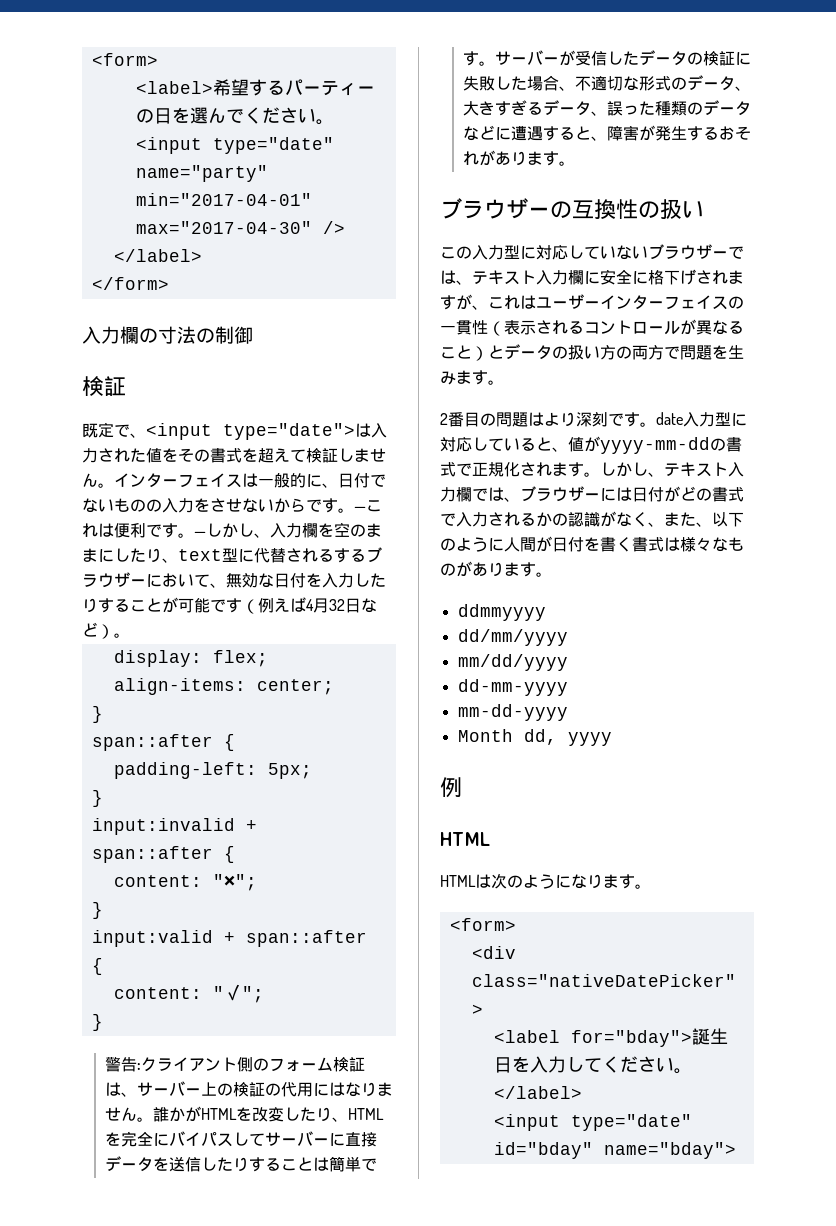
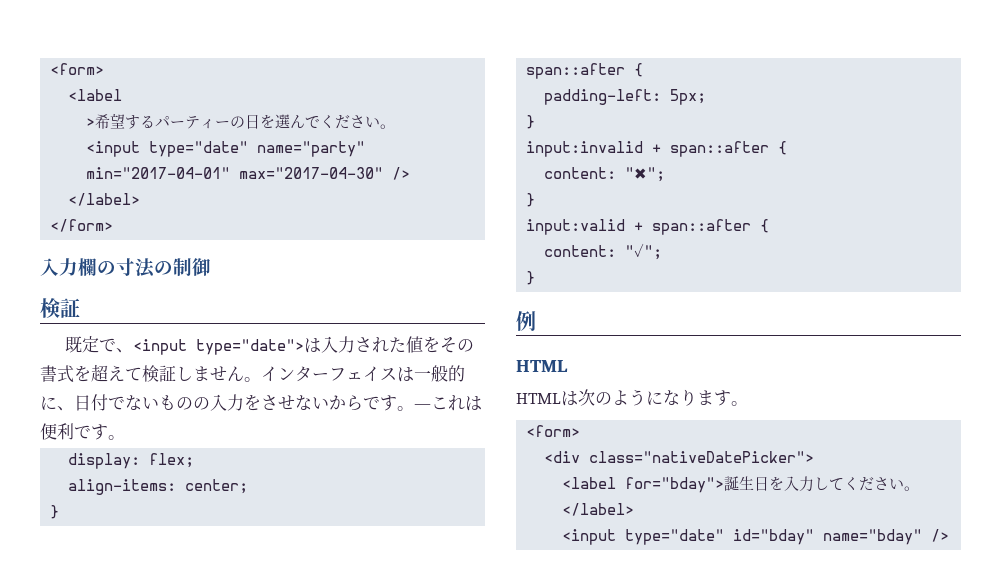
[91,53,158,66] [135,81,213,94] <form> // <label> -> [50,63,105,75] [68,89,123,101] [86,118,96,127] <form> // <label // >
[194,522,382,538] [82,547,382,563] [82,572,386,588] [82,597,377,614] [82,622,130,639] —しかし、入力欄を空のままにしたり、text型に代替されるするブラウザーにおいて、無効な日付を入力したりすることが可能です（例えば4月32日など）。 -> (125, 437) none
[105,1057,366,1072] [105,1081,394,1097] [105,1106,385,1122] [105,1131,378,1147] [105,1156,378,1172] [463,50,752,66] [463,75,752,91] [463,100,752,116] [463,125,752,141] [463,150,576,166] [440,198,704,219] [440,244,744,260] [440,269,744,285] [440,294,744,310] [440,319,744,336] [440,344,744,361] [440,370,504,385] [440,412,747,427] [440,436,742,454] [440,462,744,477] [440,486,744,502] [440,511,744,527] [440,536,744,552] [440,561,552,577] [457,604,546,621] [457,629,568,646] [457,654,568,671] [457,679,568,696] [457,704,568,721] [457,729,612,746] // 警告:クライアント側のフォーム検証は、サーバー上の検証の代用にはなりません。誰かがHTMLを改変したり、HTMLを完全にバイパスしてサーバーに直接データを送信したりすることは簡単です。サーバーが受信したデータの検証に失敗した場合、不適切な形式のデータ、大きすぎるデータ、誤った種類のデータなどに遭遇すると、障害が発生するおそれがあります。 // ブラウザーの互換性の扱い // この入力型に対応していないブラウザーでは、テキスト入力欄に安全に格下げされますが、これはユーザーインターフェイスの一貫性（表示されるコントロールが異なること）とデータの扱い方の両方で問題を生みます。 // 2番目の問題はより深刻です。date入力型に対応していると、値がyyyy-mm-ddの書式で正規化されます。しかし、テキスト入力欄では、ブラウザーには日付がどの書式で入力されるかの認識がなく、また、以下のように人間が日付を書く書式は様々なものがあります。 // ddmmyyyy // dd/mm/yyyy // mm/dd/yyyy // dd-mm-yyyy // mm-dd-yyyy // Month dd, yyyy -> (536, 278) none
[603,1142,736,1159] name="bday"> -> [823,529,950,545] name="bday" />

